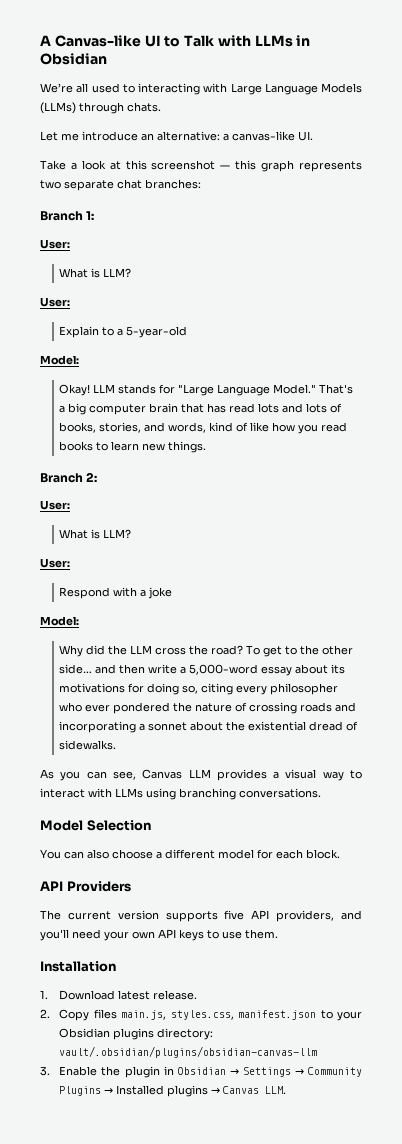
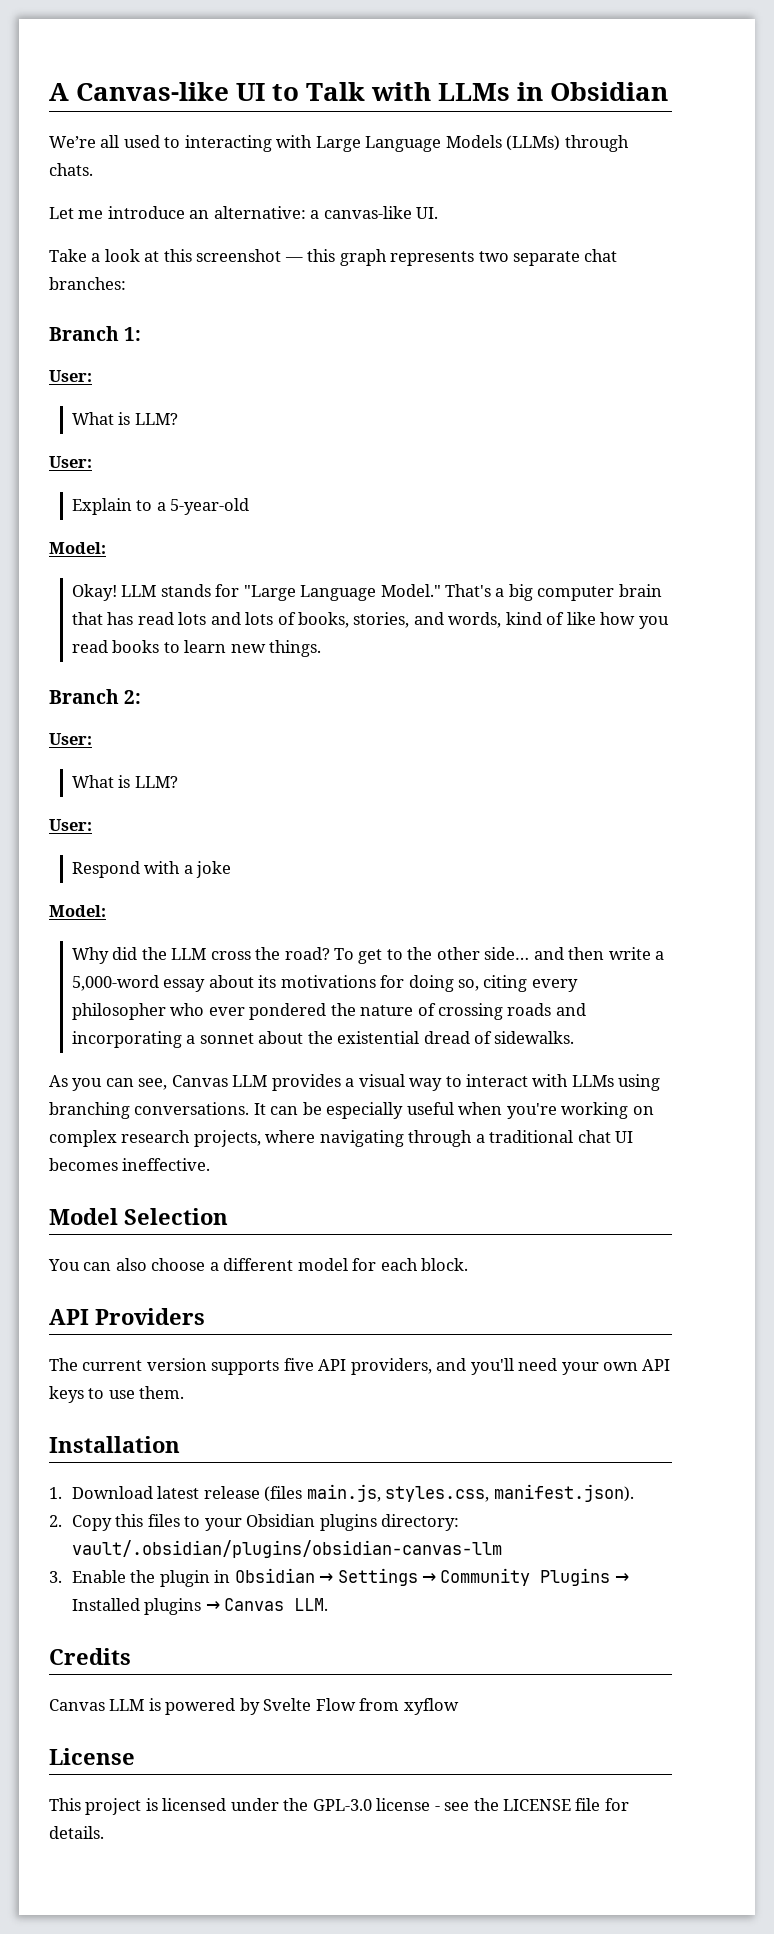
(321, 793) none -> [253,1102,654,1119] [49,1130,634,1147] [49,1158,211,1171] It can be especially useful when you're working on complex research projects, where navigating through a traditional chat UI becomes ineffective.
[153,990,198,1000] [40,1009,317,1021] release. // 2. Copy files main.js, styles.css, manifest.json -> [203,1484,634,1502] [49,1514,180,1531] release (files main.js, styles.css, manifest.json). // 2. Copy this files
(287, 1090) none -> [49,1648,131,1665] [49,1698,459,1715] [49,1748,135,1765] [49,1798,629,1815] [49,1826,104,1839] // Credits // Canvas LLM is powered by Svelte Flow from xyflow // License // This project is licensed under the GPL-3.0 license - see the LICENSE file for details.

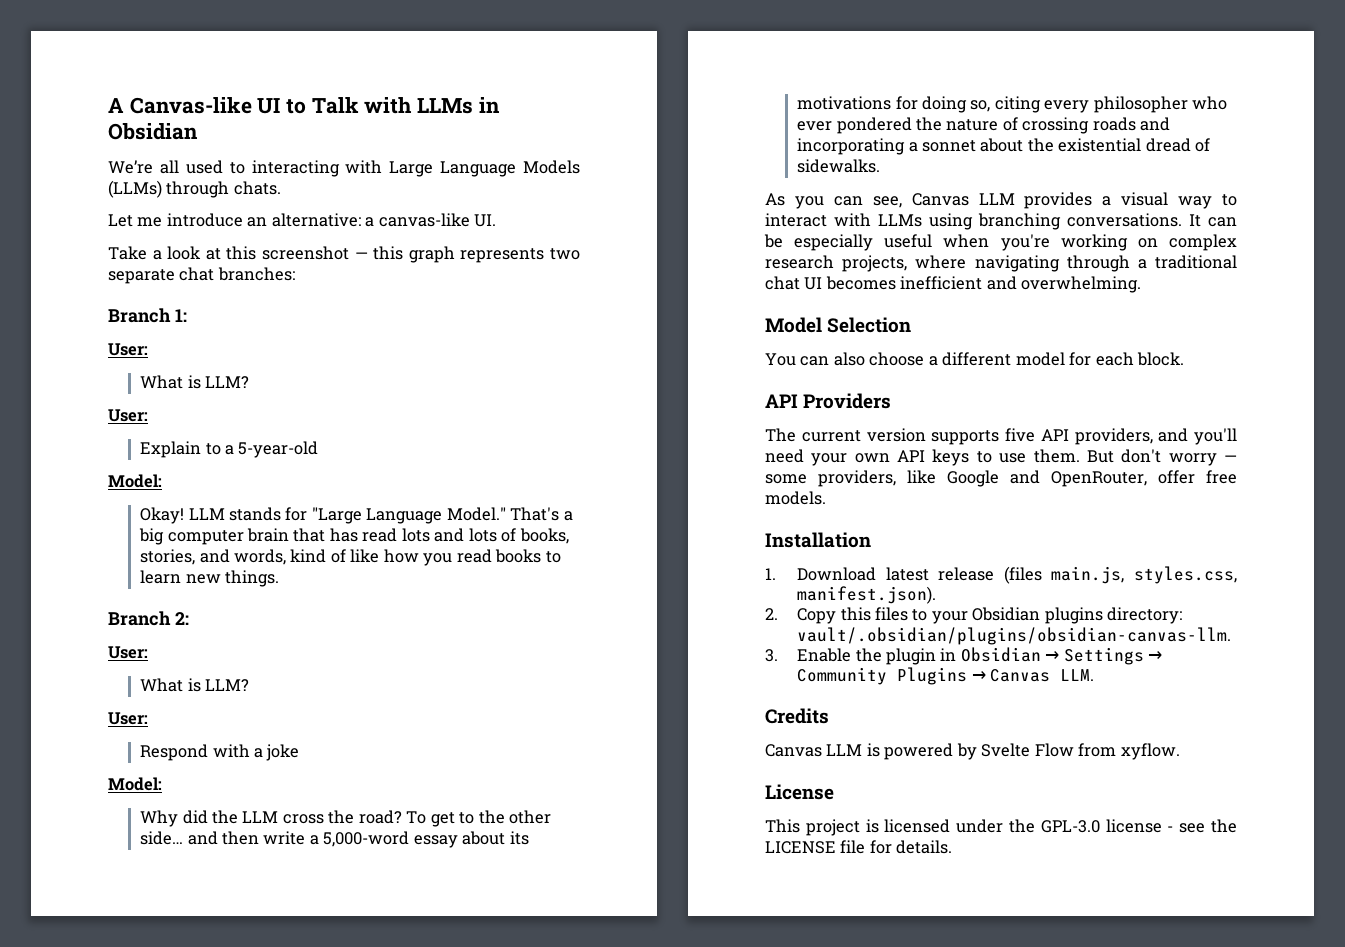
[122,1158,211,1171] ineffective. -> [900,276,1142,293] inefficient and overwhelming.
(185, 1392) none -> [1086,449,1237,466] [765,470,1237,487] [765,491,826,505] But don't worry — some providers, like Google and OpenRouter, offer free models.
[71,1540,502,1558] vault/.obsidian/plugins/obsidian-canvas-llm -> [797,627,1232,645] vault/.obsidian/plugins/obsidian-canvas-llm.
[71,1598,220,1615] Installed plugins → -> (986, 676) none
[403,1698,459,1715] xyflow -> [1120,743,1180,760] xyflow.

